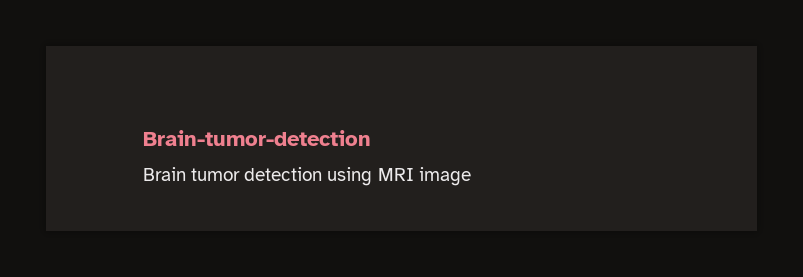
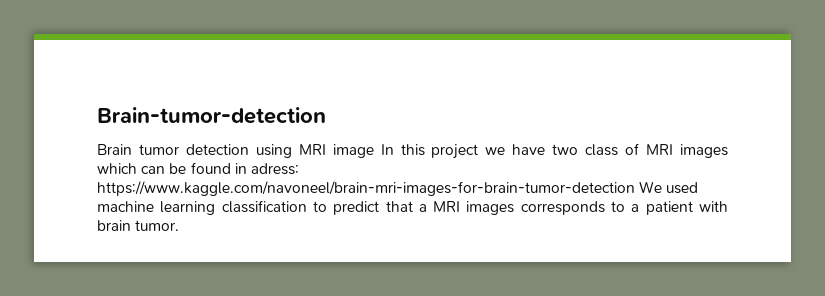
(471, 176) none -> [380,143,728,159] [97,162,299,175] [97,181,699,196] [97,200,728,215] [97,220,180,231] In this project we have two class of MRI images which can be found in adress: https://www.kaggle.com/navoneel/brain-mri-images-for-brain-tumor-detection We used machine learning classification to predict that a MRI images corresponds to a patient with brain tumor.

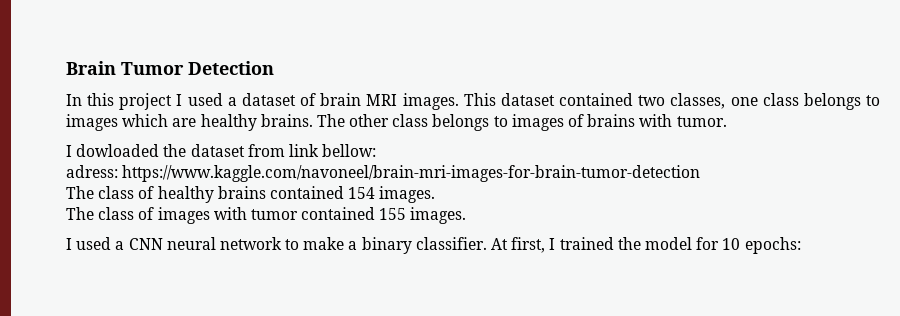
[97,107,326,124] [97,143,728,159] [97,162,299,175] [97,181,699,196] [97,200,728,215] [97,220,180,231] Brain-tumor-detection // Brain tumor detection using MRI image In this project we have two class of MRI images which can be found in adress: https://www.kaggle.com/navoneel/brain-mri-images-for-brain-tumor-detection We used machine learning classification to predict that a MRI images corresponds to a patient with brain tumor. -> [66,61,274,75] [66,93,880,110] [66,114,727,131] [66,144,377,157] [66,165,701,182] [66,186,436,203] [66,207,467,224] [66,237,801,254] Brain Tumor Detection // In this project I used a dataset of brain MRI images. This dataset contained two classes, one class belongs to images which are healthy brains. The other class belongs to images of brains with tumor. // I dowloaded the dataset from link bellow: // adress: https://www.kaggle.com/navoneel/brain-mri-images-for-brain-tumor-detection // The class of healthy brains contained 154 images. // The class of images with tumor contained 155 images. // I used a CNN neural network to make a binary classifier. At first, I trained the model for 10 epochs:

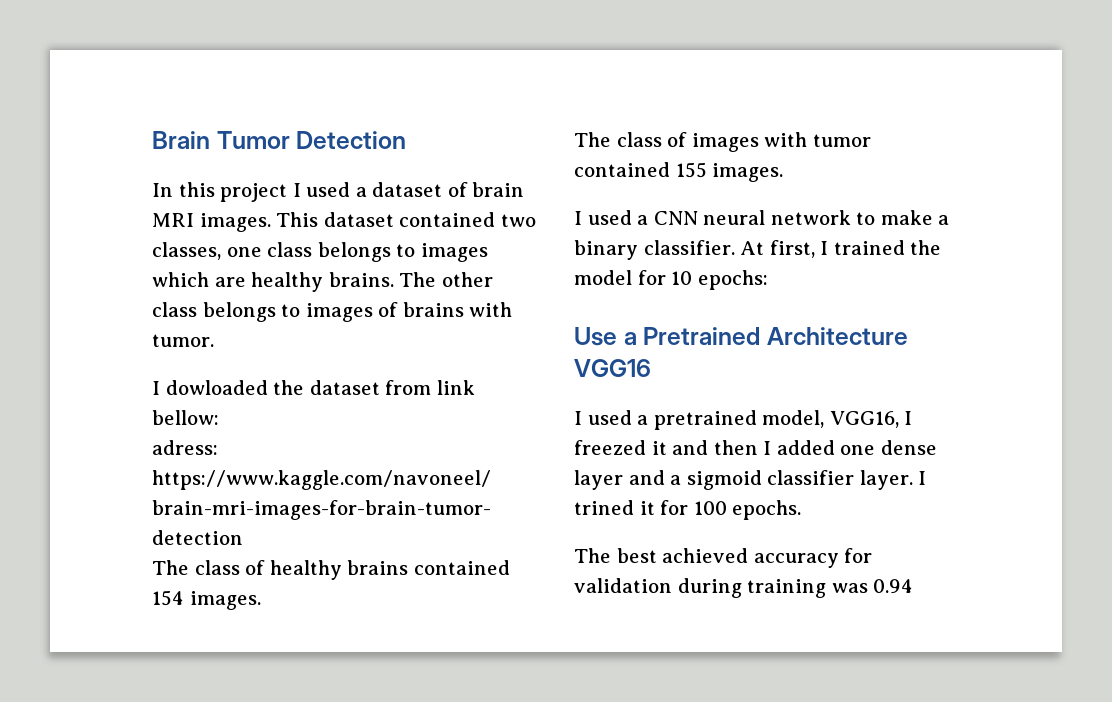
(801, 245) none -> [574,327,908,346] [574,359,651,377] [574,410,913,430] [574,440,937,455] [574,470,927,490] [574,500,802,520] [574,548,873,568] [574,578,914,598] // Use a Pretrained Architecture VGG16 // I used a pretrained model, VGG16, I freezed it and then I added one dense layer and a sigmoid classifier layer. I trined it for 100 epochs. // The best achieved accuracy for validation during training was 0.94

